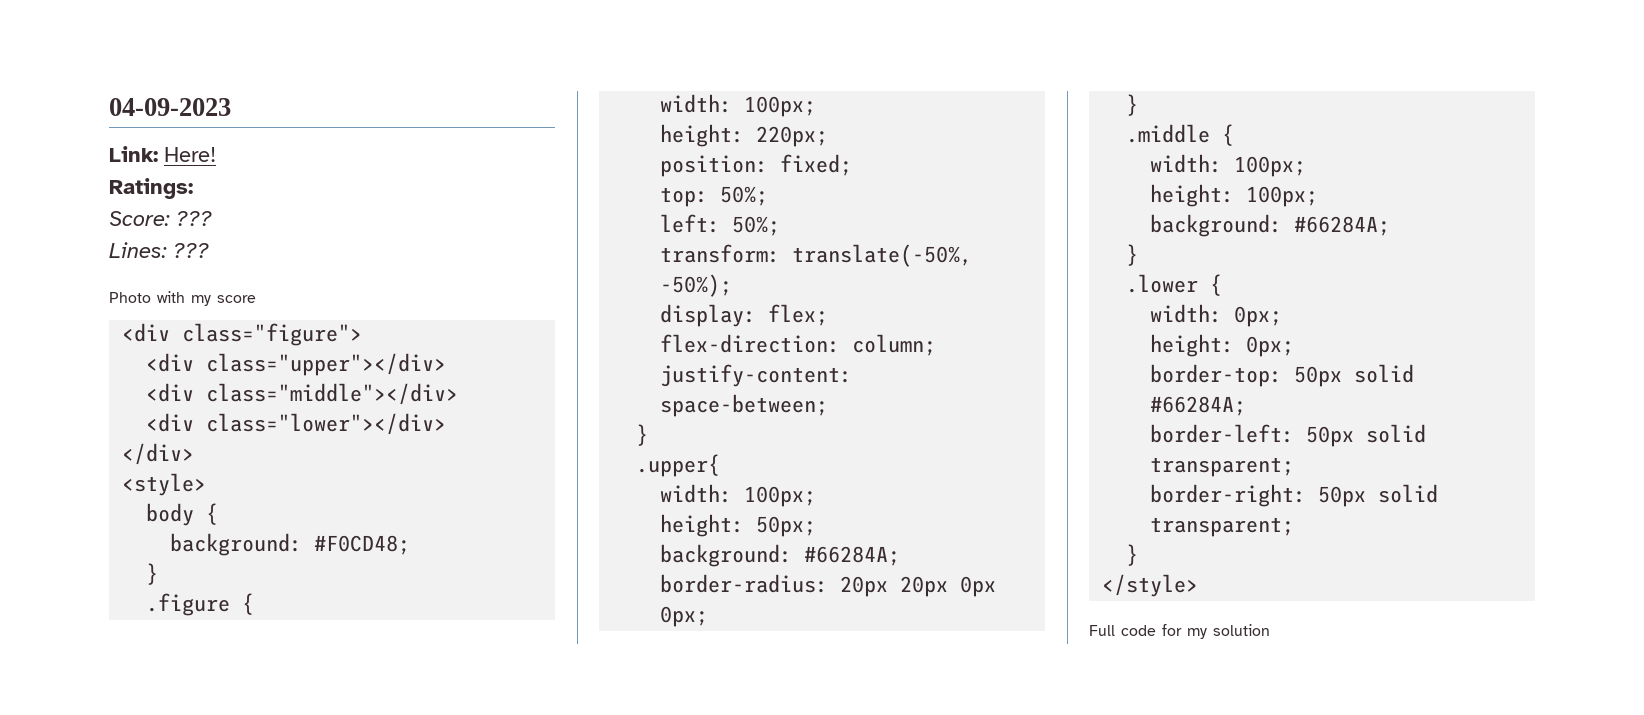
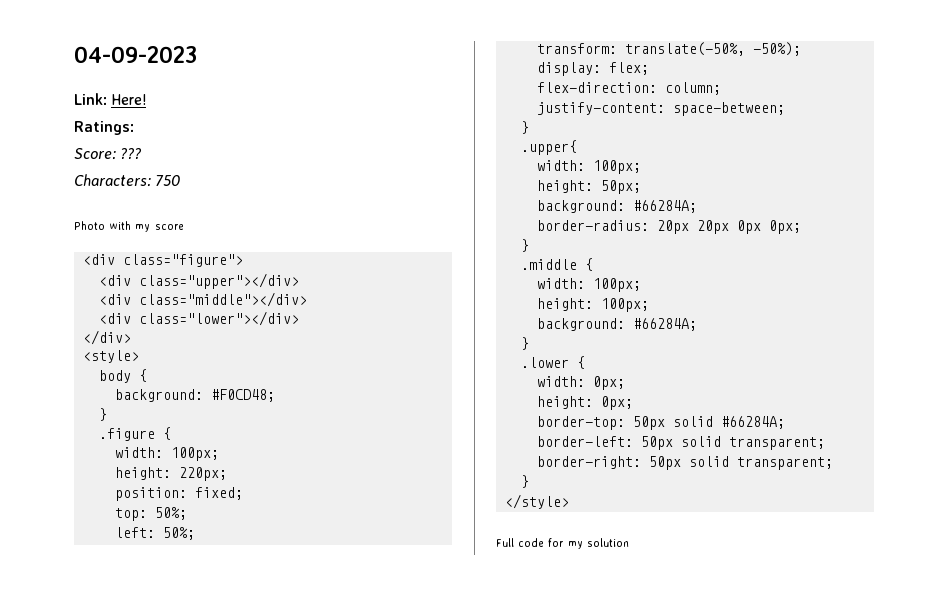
[109,242,209,258] Lines: ??? -> [74,174,181,187] Characters: 750

